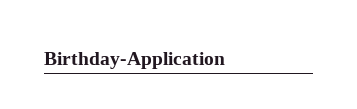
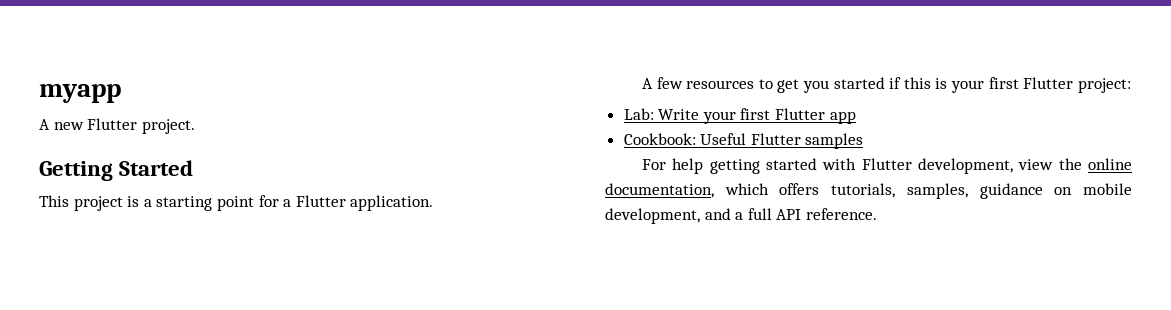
[44,52,225,69] Birthday-Application -> [39,84,121,103] [39,118,195,134] [39,160,194,181] [39,195,434,211] [642,77,1131,93] [623,108,856,124] [623,133,864,149] [642,158,1132,174] [605,183,1132,199] [605,208,877,224] myapp // A new Flutter project. // Getting Started // This project is a starting point for a Flutter application. // A few resources to get you started if this is your first Flutter project: // Lab: Write your first Flutter app // Cookbook: Useful Flutter samples // For help getting started with Flutter development, view the online documentation, which offers tutorials, samples, guidance on mobile development, and a full API reference.

